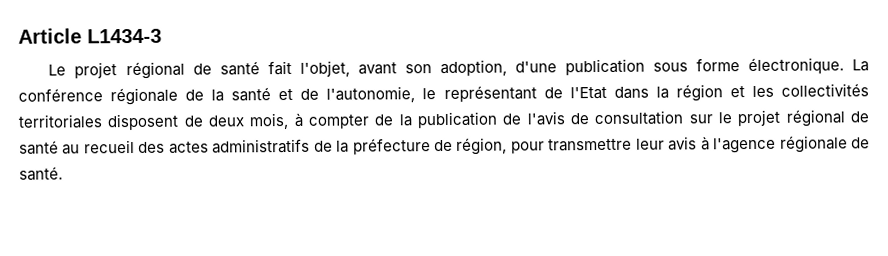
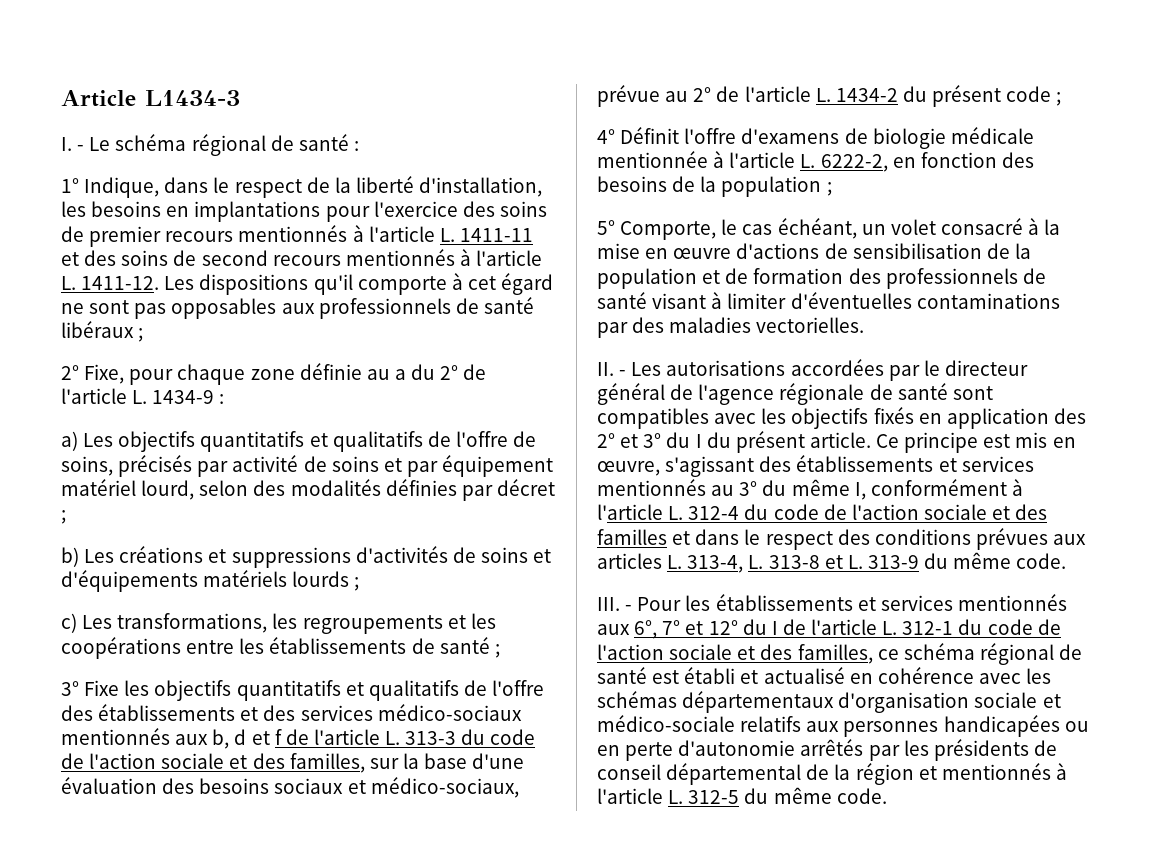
[48,57,870,80] [18,83,869,106] [18,109,870,131] [19,135,871,155] [19,166,63,181] Le projet régional de santé fait l'objet, avant son adoption, d'une publication sous forme électronique. La conférence régionale de la santé et de l'autonomie, le représentant de l'Etat dans la région et les collectivités territoriales disposent de deux mois, à compter de la publication de l'avis de consultation sur le projet régional de santé au recueil des actes administratifs de la préfecture de région, pour transmettre leur avis à l'agence régionale de santé. -> [61,134,359,156] [61,176,543,198] [61,201,547,222] [61,225,533,247] [61,249,543,266] [61,273,554,295] [61,297,534,319] [61,321,144,342] [61,363,487,385] [61,388,225,404] [61,431,537,452] [61,455,554,477] [61,479,555,501] [61,510,66,524] [61,546,552,568] [61,570,360,592] [61,613,496,634] [61,637,500,659] [61,680,545,701] [61,704,522,721] [61,728,536,749] [61,753,525,773] [61,777,519,798] [597,85,1062,107] [597,127,1034,149] [597,151,1034,172] [597,176,832,197] [597,218,1061,240] [597,243,1031,259] [597,268,1046,289] [597,292,1060,309] [597,317,865,338] [597,359,1028,381] [597,383,993,405] [597,407,1086,429] [597,431,1076,453] [597,455,1034,477] [597,479,1023,500] [597,504,1048,520] [597,528,1087,550] [597,552,1067,573] [597,594,1067,611] [597,619,1061,639] [597,643,1083,665] [597,667,1052,684] [597,691,1061,713] [597,715,1089,737] [597,739,1057,761] [597,763,1067,785] [597,787,887,804] I. - Le schéma régional de santé : // 1° Indique, dans le respect de la liberté d'installation, les besoins en implantations pour l'exercice des soins de premier recours mentionnés à l'article L. 1411-11 et des soins de second recours mentionnés à l'article L. 1411-12. Les dispositions qu'il comporte à cet égard ne sont pas opposables aux professionnels de santé libéraux ; // 2° Fixe, pour chaque zone définie au a du 2° de l'article L. 1434-9 : // a) Les objectifs quantitatifs et qualitatifs de l'offre de soins, précisés par activité de soins et par équipement matériel lourd, selon des modalités définies par décret ; // b) Les créations et suppressions d'activités de soins et d'équipements matériels lourds ; // c) Les transformations, les regroupements et les coopérations entre les établissements de santé ; // 3° Fixe les objectifs quantitatifs et qualitatifs de l'offre des établissements et des services médico-sociaux mentionnés aux b, d et f de l'article L. 313-3 du code de l'action sociale et des familles, sur la base d'une évaluation des besoins sociaux et médico-sociaux, prévue au 2° de l'article L. 1434-2 du présent code ; // 4° Définit l'offre d'examens de biologie médicale mentionnée à l'article L. 6222-2, en fonction des besoins de la population ; // 5° Comporte, le cas échéant, un volet consacré à la mise en œuvre d'actions de sensibilisation de la population et de formation des professionnels de santé visant à limiter d'éventuelles contaminations par des maladies vectorielles. // II. - Les autorisations accordées par le directeur général de l'agence régionale de santé sont compatibles avec les objectifs fixés en application des 2° et 3° du I du présent article. Ce principe est mis en œuvre, s'agissant des établissements et services mentionnés au 3° du même I, conformément à l'article L. 312-4 du code de l'action sociale et des familles et dans le respect des conditions prévues aux articles L. 313-4, L. 313-8 et L. 313-9 du même code. // III. - Pour les établissements et services mentionnés aux 6°, 7° et 12° du I de l'article L. 312-1 du code de l'action sociale et des familles, ce schéma régional de santé est établi et actualisé en cohérence avec les schémas départementaux d'organisation sociale et médico-sociale relatifs aux personnes handicapées ou en perte d'autonomie arrêtés par les présidents de conseil départemental de la région et mentionnés à l'article L. 312-5 du même code.

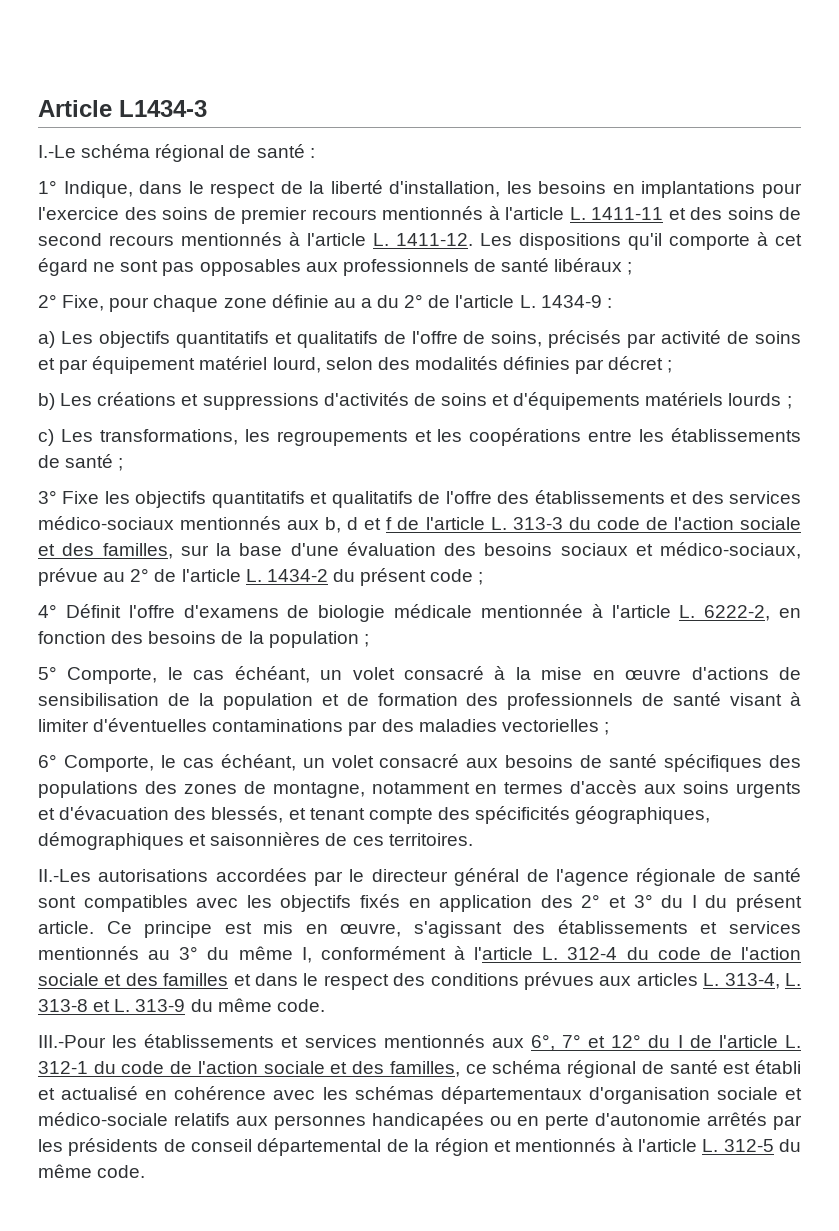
[61,137,111,151] I. - Le -> [38,145,76,158] I.-Le
[756,317,865,333] [597,362,662,376] vectorielles. // II. - Les -> [501,719,609,735] [38,754,801,772] [38,780,801,798] [38,806,711,824] [38,832,473,850] [38,869,91,882] vectorielles ; // 6° Comporte, le cas échéant, un volet consacré aux besoins de santé spécifiques des populations des zones de montagne, notamment en termes d'accès aux soins urgents et d'évacuation des blessés, et tenant compte des spécificités géographiques, démographiques et saisonnières de ces territoires. // II.-Les
[597,597,682,611] III. - Pour -> [38,1035,106,1048] III.-Pour

